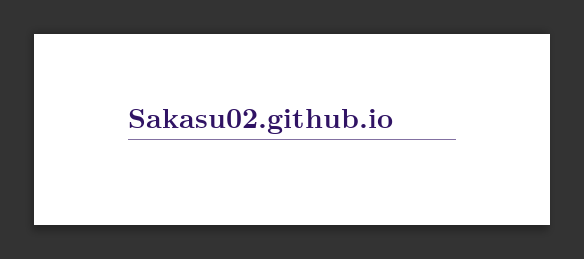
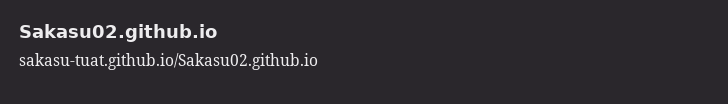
(393, 121) none -> [19,53,318,70] // sakasu-tuat.github.io/Sakasu02.github.io

